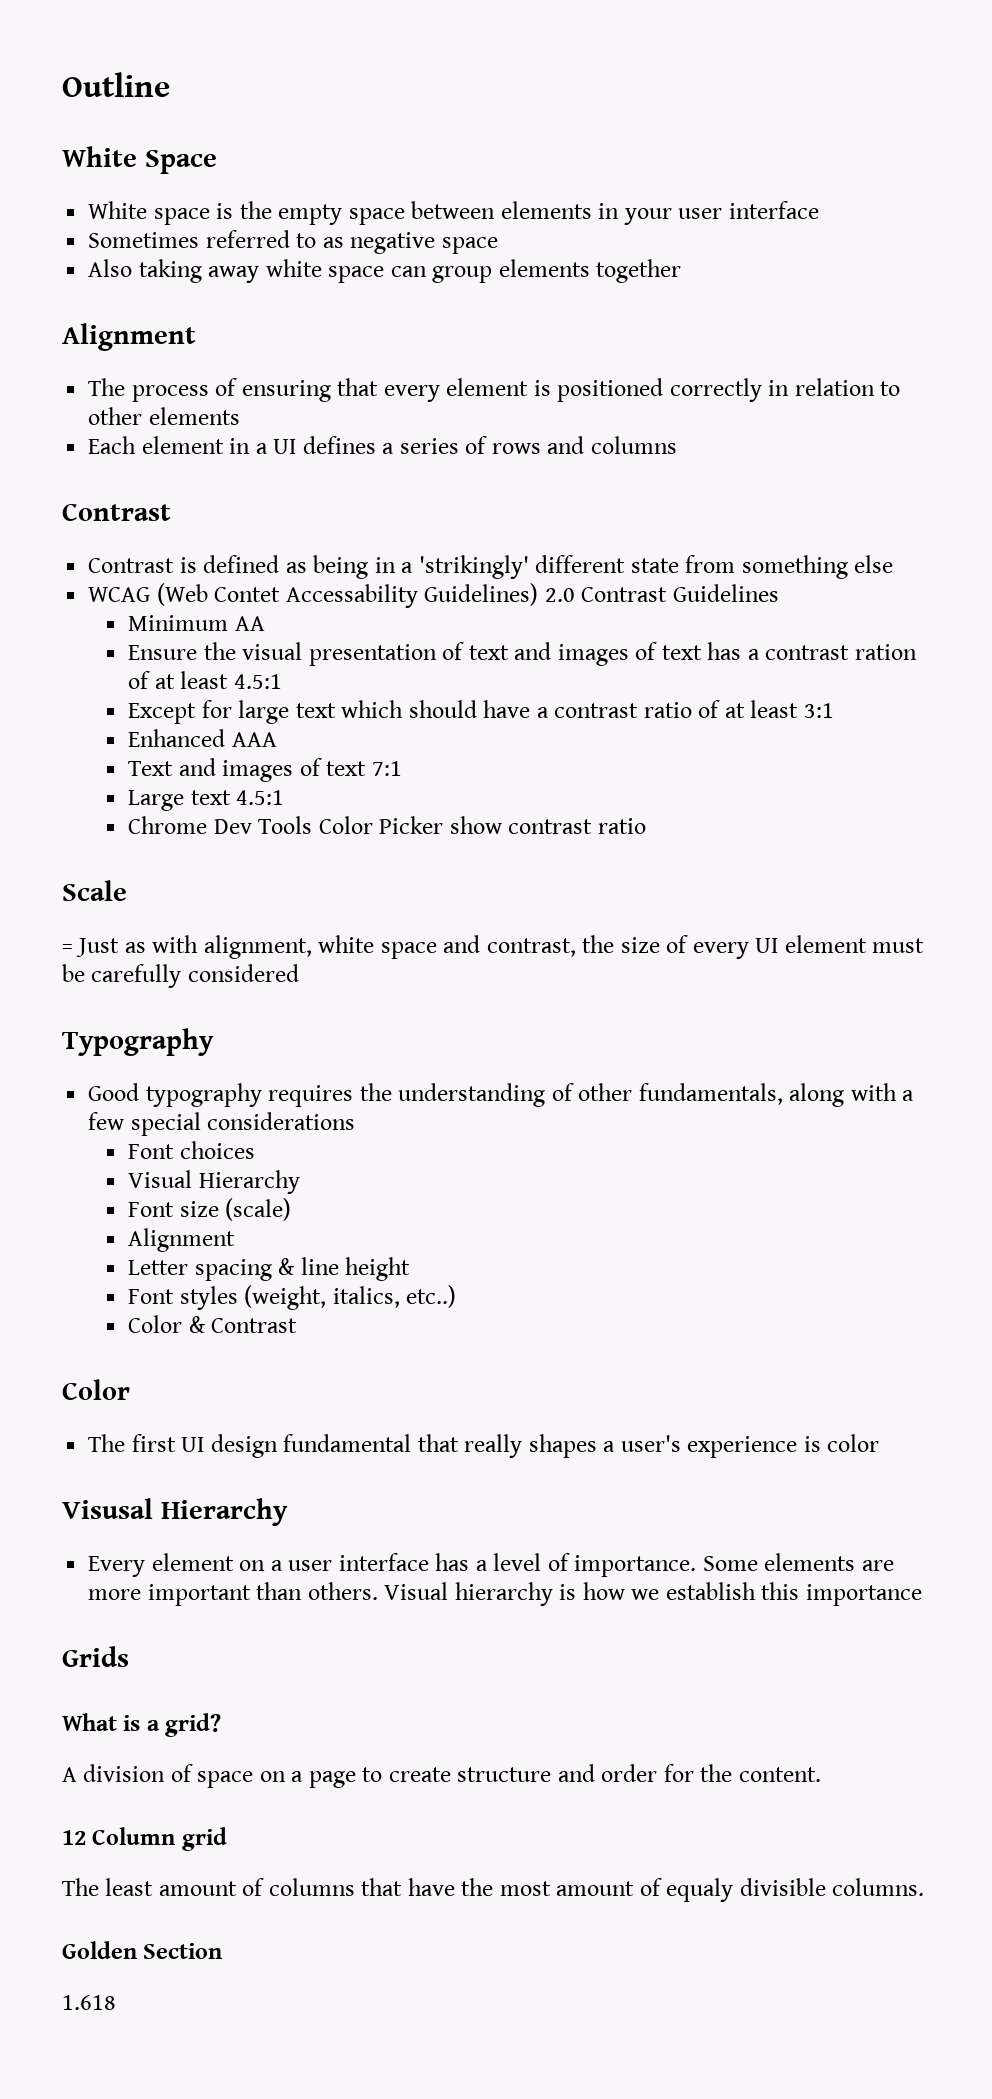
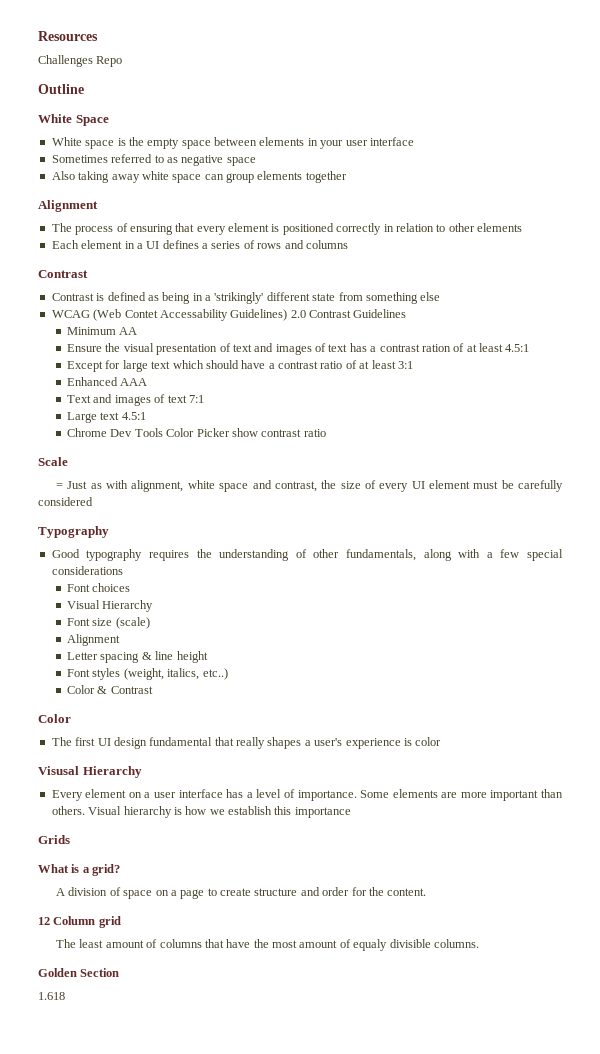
(62, 84) none -> [38,31,98,41] [38,55,123,67] Resources // Challenges Repo //

